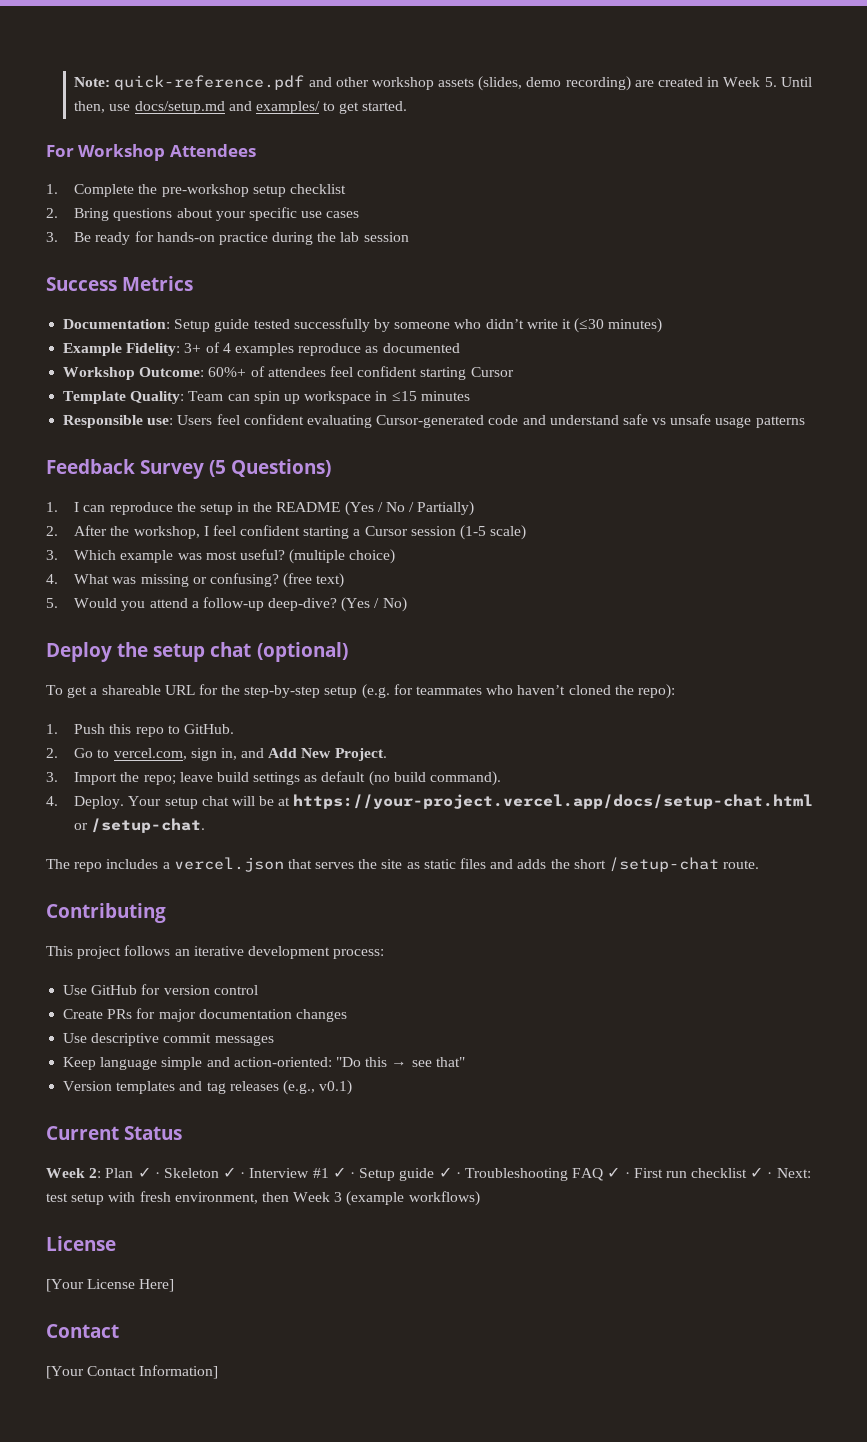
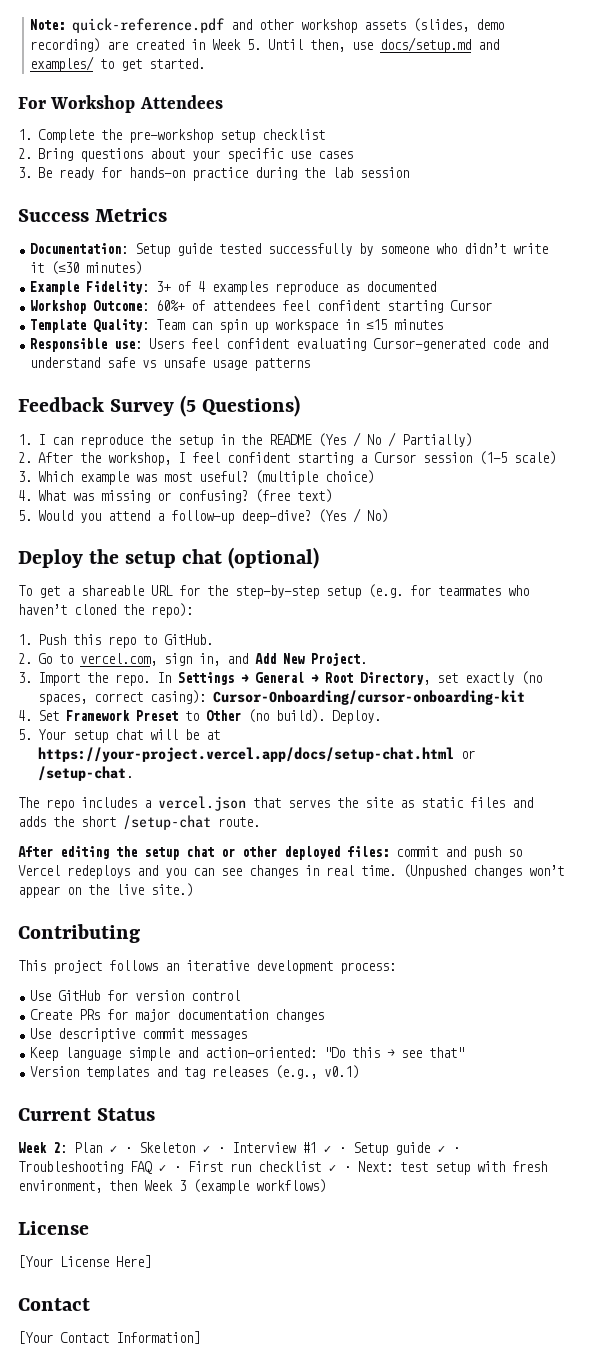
[143,771,501,786] [46,796,58,806] repo; leave build settings as default (no build command). // 4. -> [114,671,542,686] [37,690,525,705] [18,709,325,723] repo. In Settings → General → Root Directory, set exactly (no spaces, correct casing): Cursor-Onboarding/cursor-onboarding-kit // 4. Set Framework Preset to Other (no build).
(125, 802) none -> [18,729,32,740] // 5.
(760, 864) none -> [18,846,522,860] [18,864,564,879] [18,883,193,898] // After editing the setup chat or other deployed files: commit and push so Vercel redeploys and you can see changes in real time. (Unpushed changes won’t appear on the live site.)

